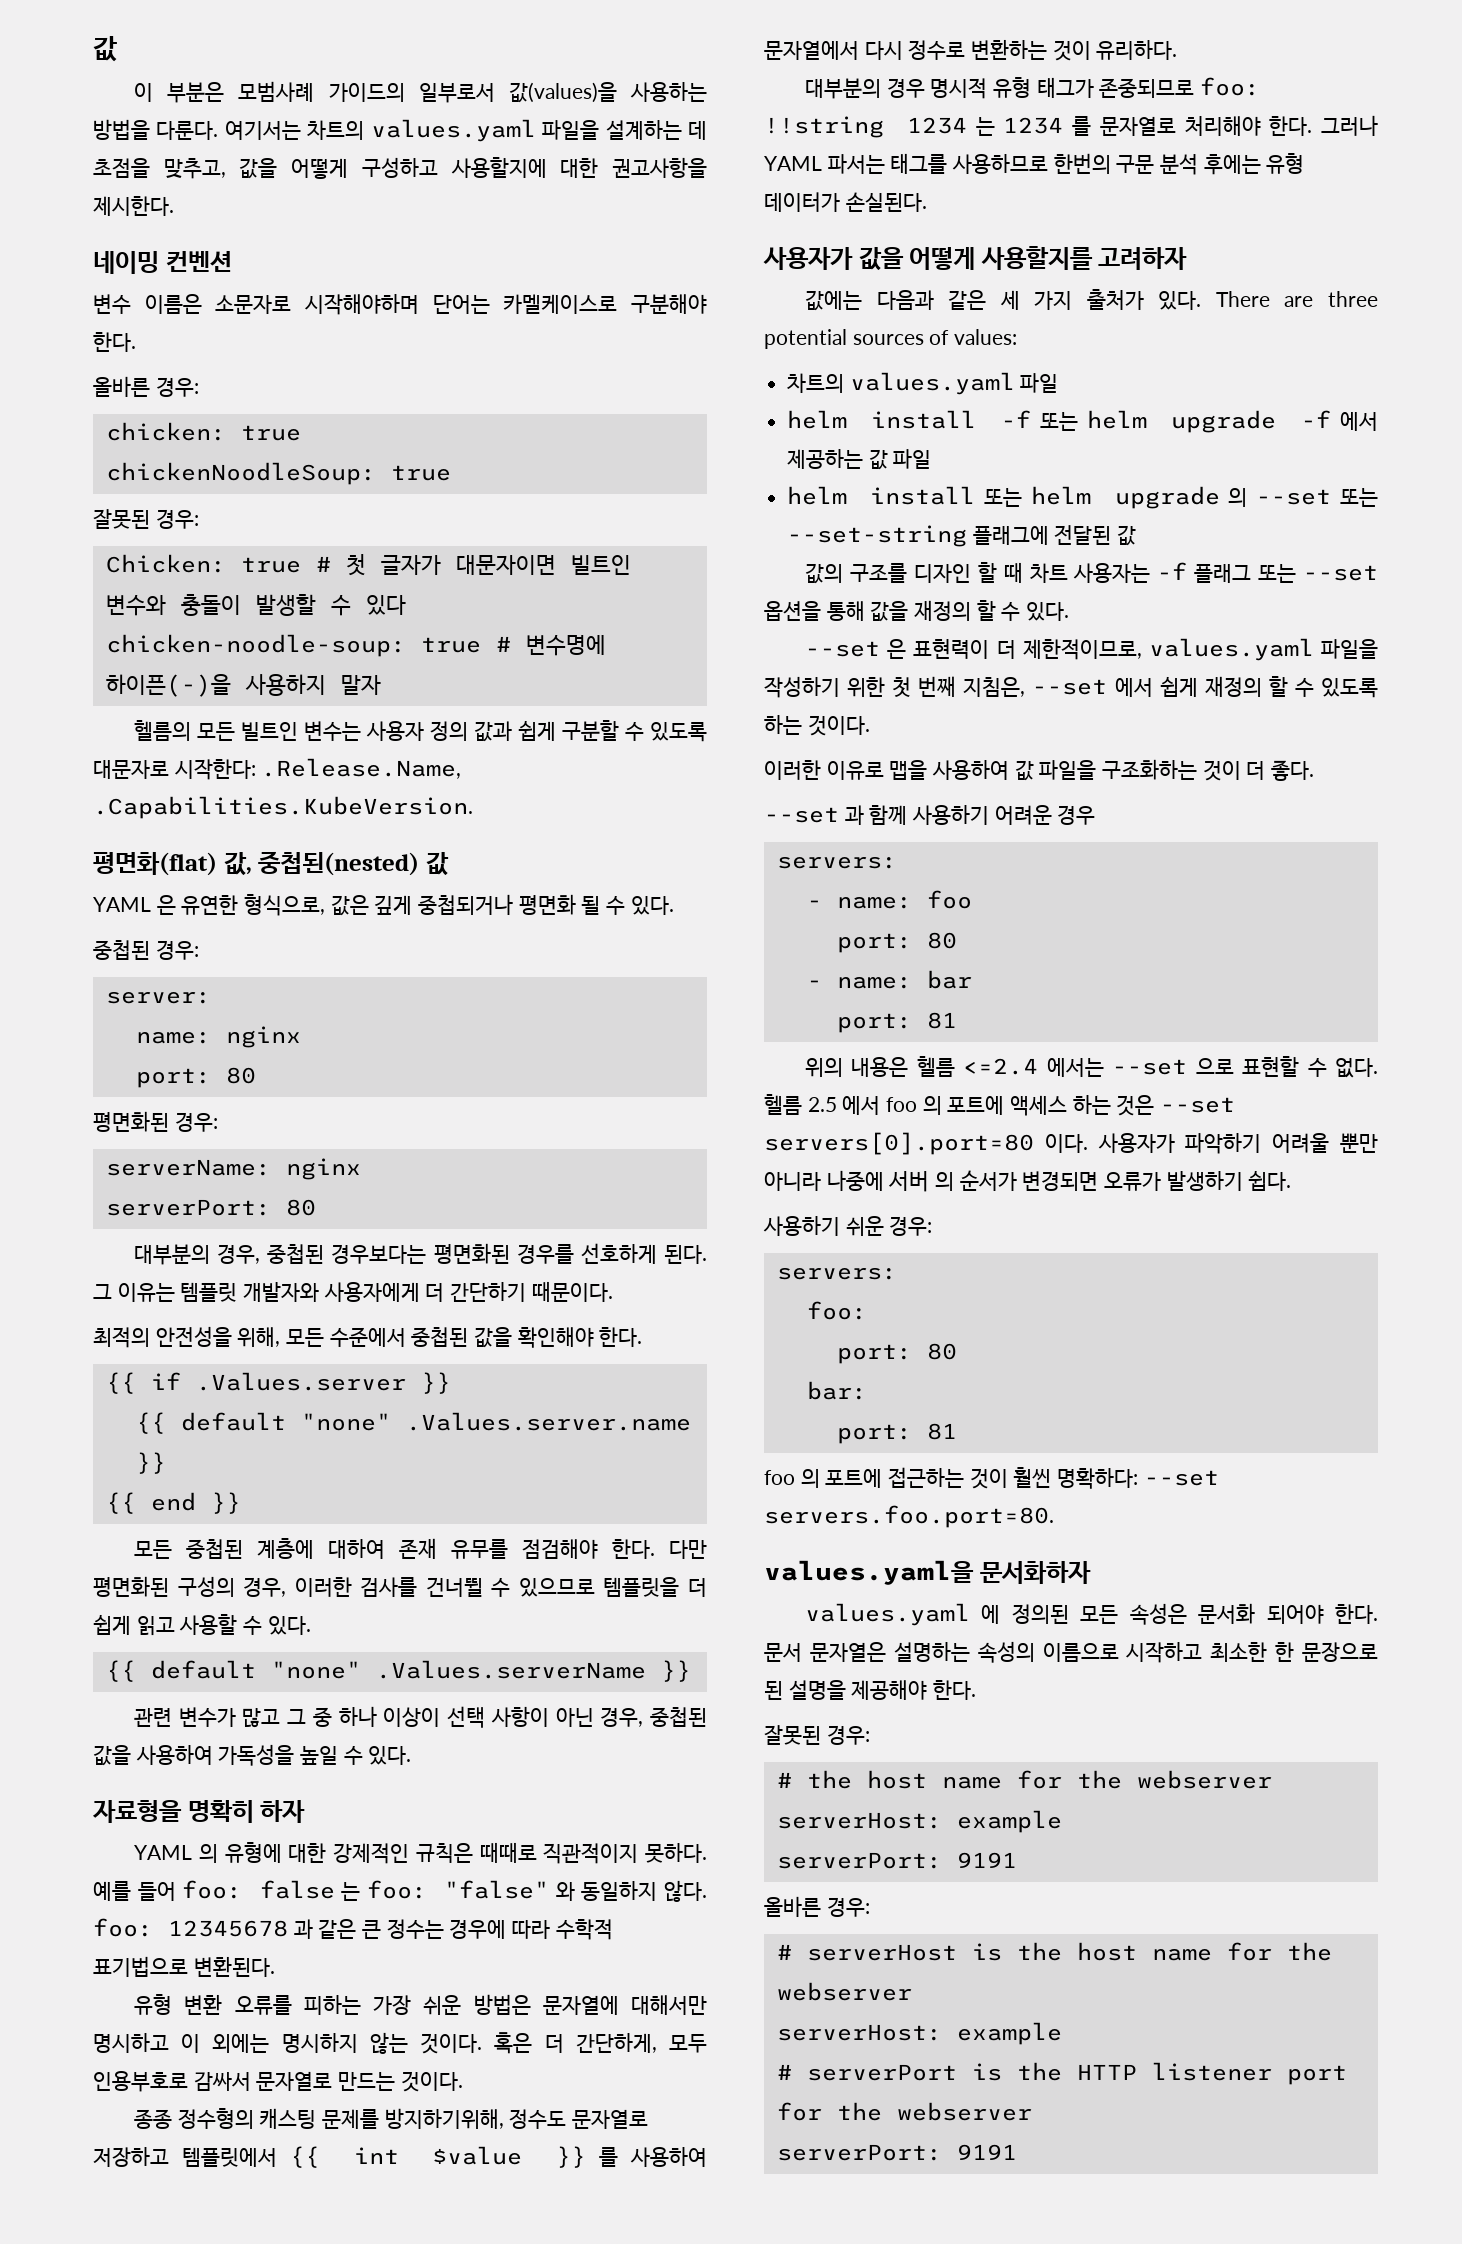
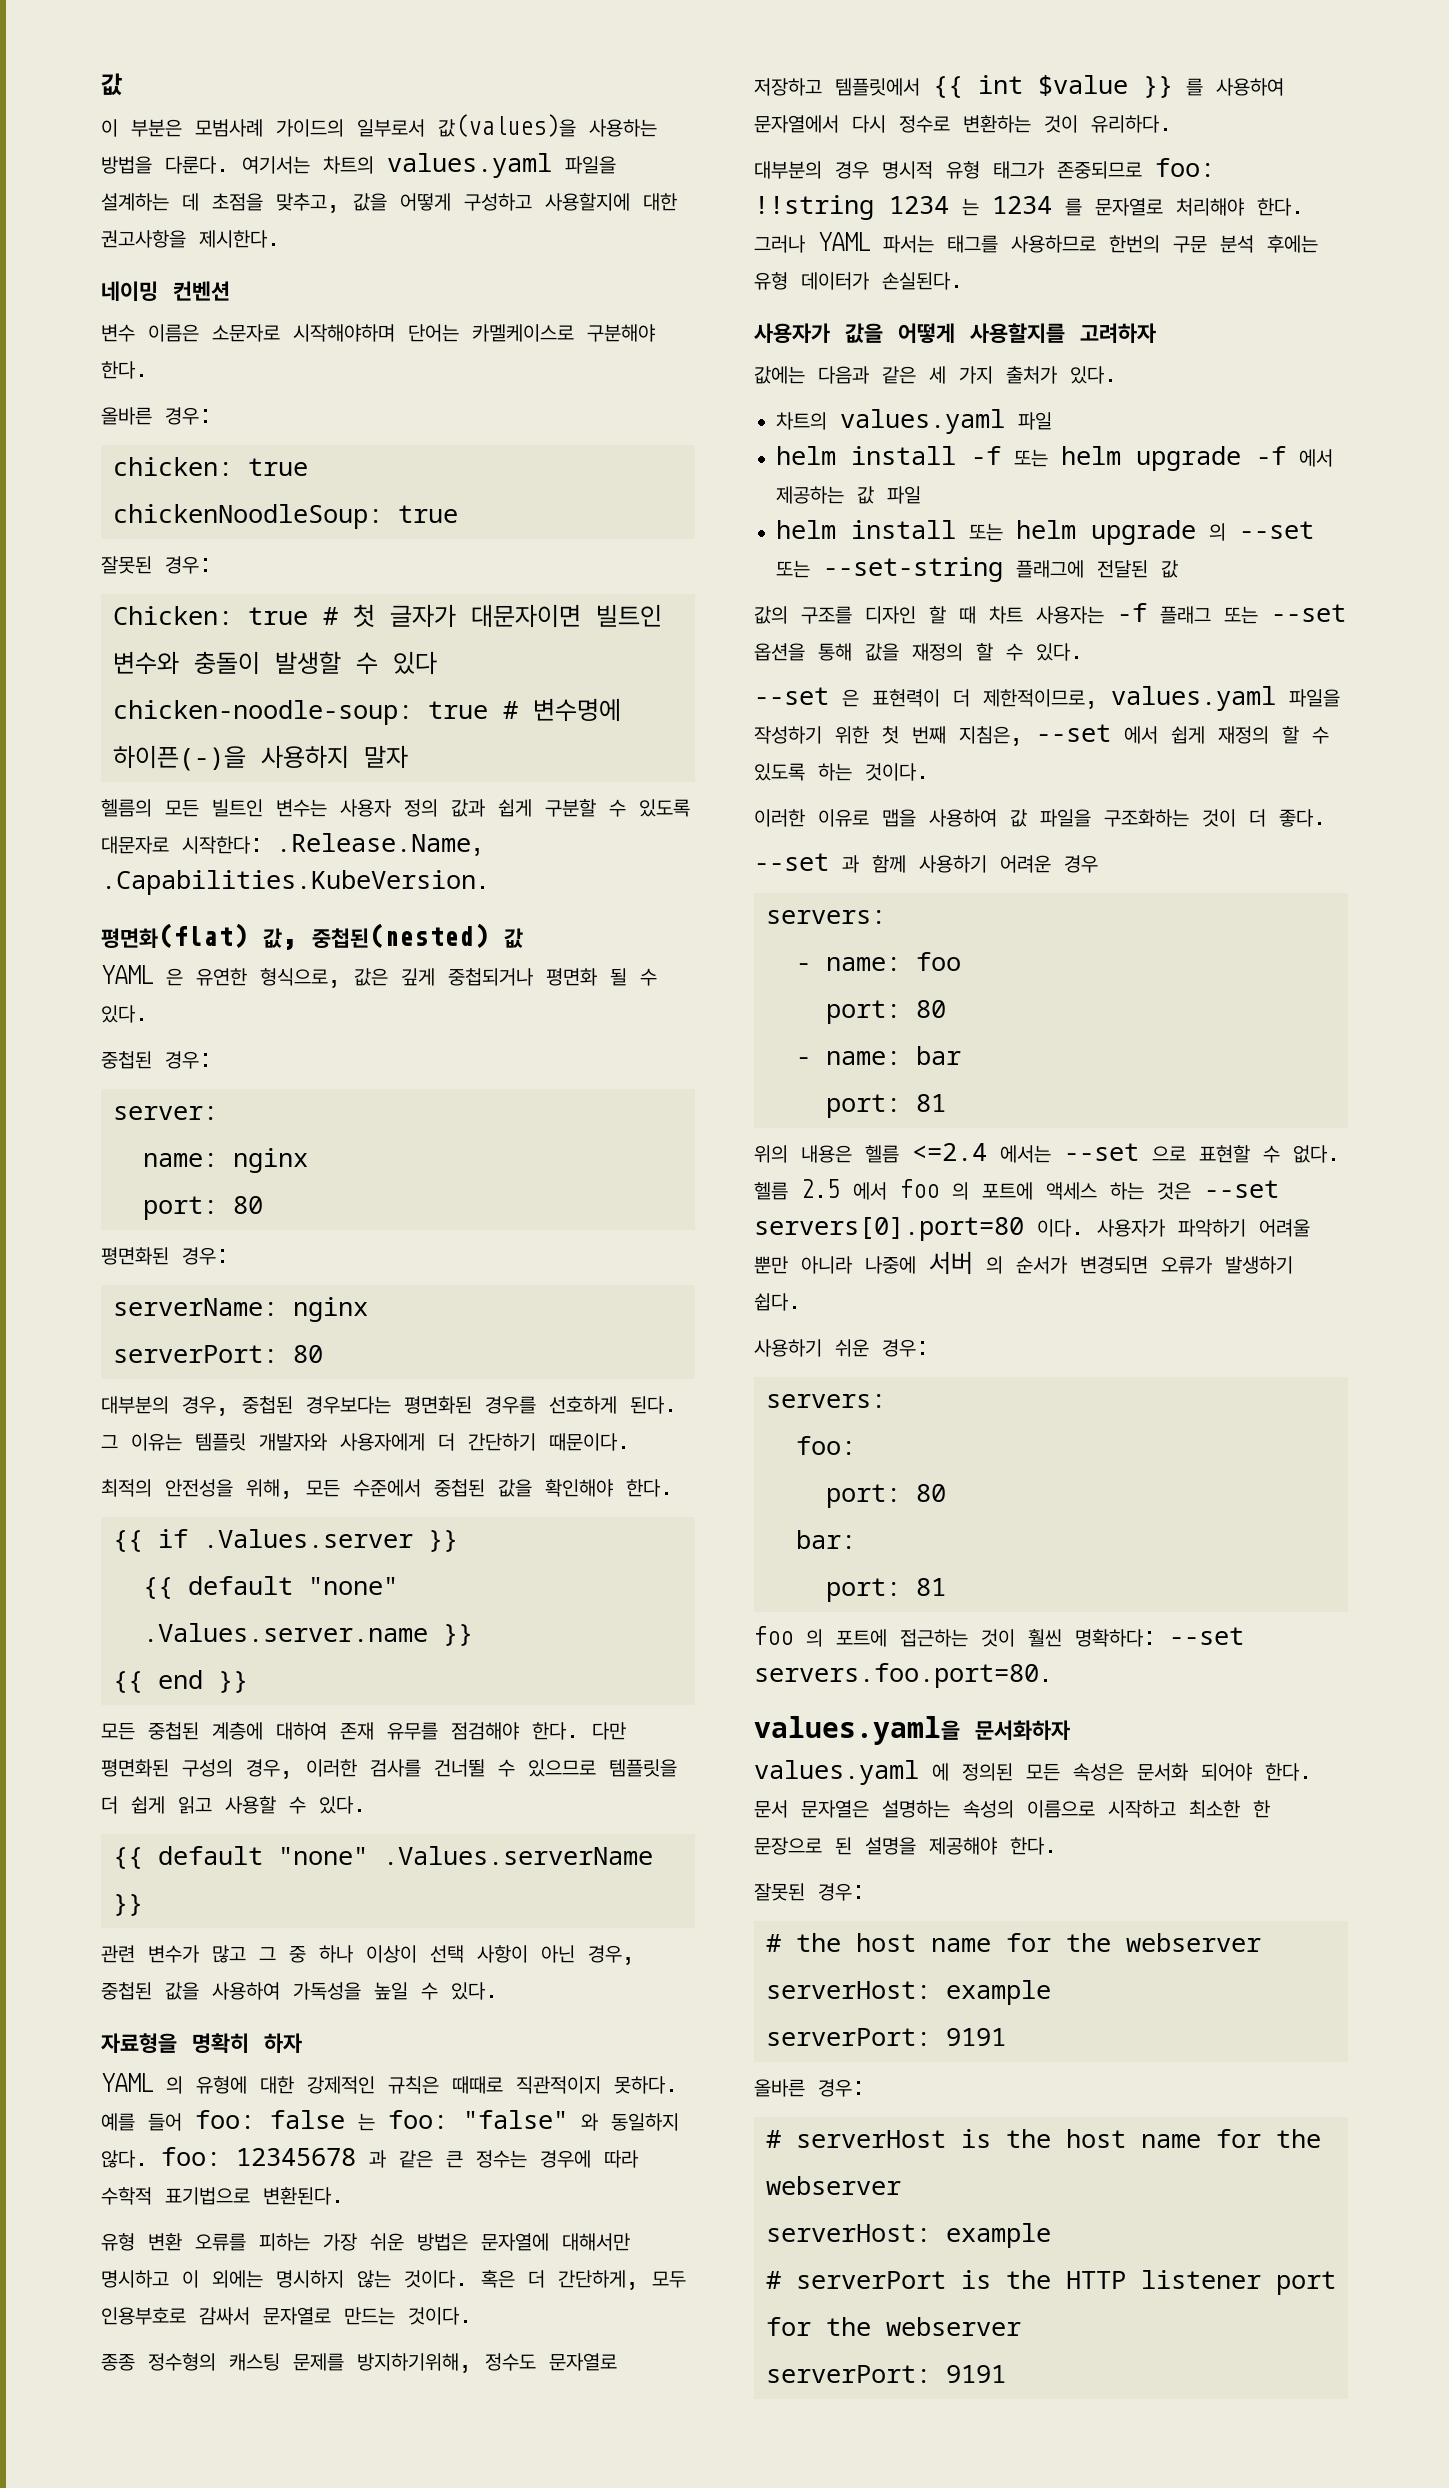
[1215,291,1378,307] [764,329,1018,349] There are three potential sources of values: -> (1117, 375) none

